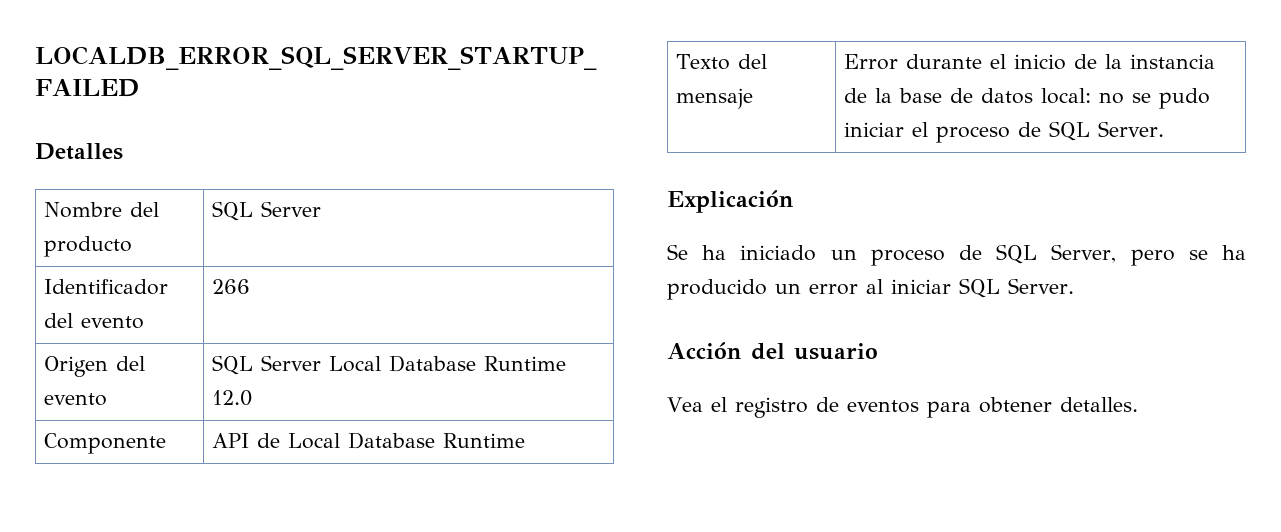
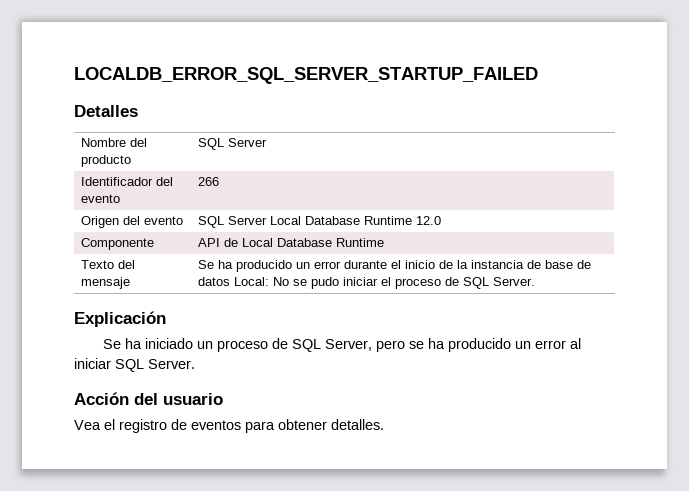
[844,54,899,70] Error -> [198,260,342,272] Se ha producido un error
[875,88,893,103] la -> (542, 264) none
[1041,88,1125,104] local: no -> [234,277,290,286] Local: No

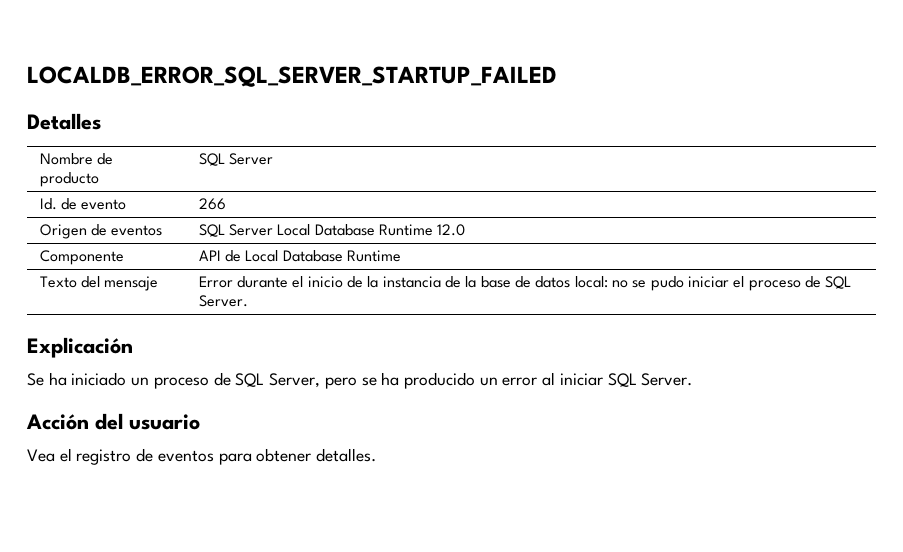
[130,138,148,147] del -> [97,153,114,165] de
[81,177,174,186] Identificador del -> [39,198,78,210] Id. de
[123,216,184,225] del evento -> [91,224,163,236] de eventos
[198,260,342,272] Se ha producido un error -> [198,276,233,288] Error
(542, 264) none -> [465,276,477,288] la
[234,277,290,286] Local: No -> [574,276,628,288] local: no

